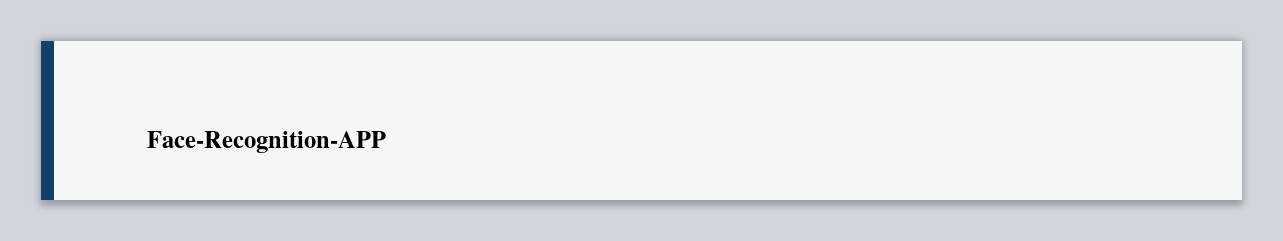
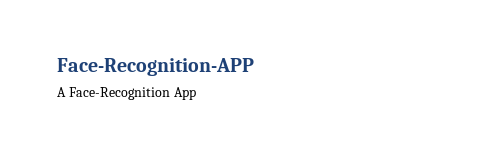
(386, 142) none -> [57,87,196,100] // A Face-Recognition App

